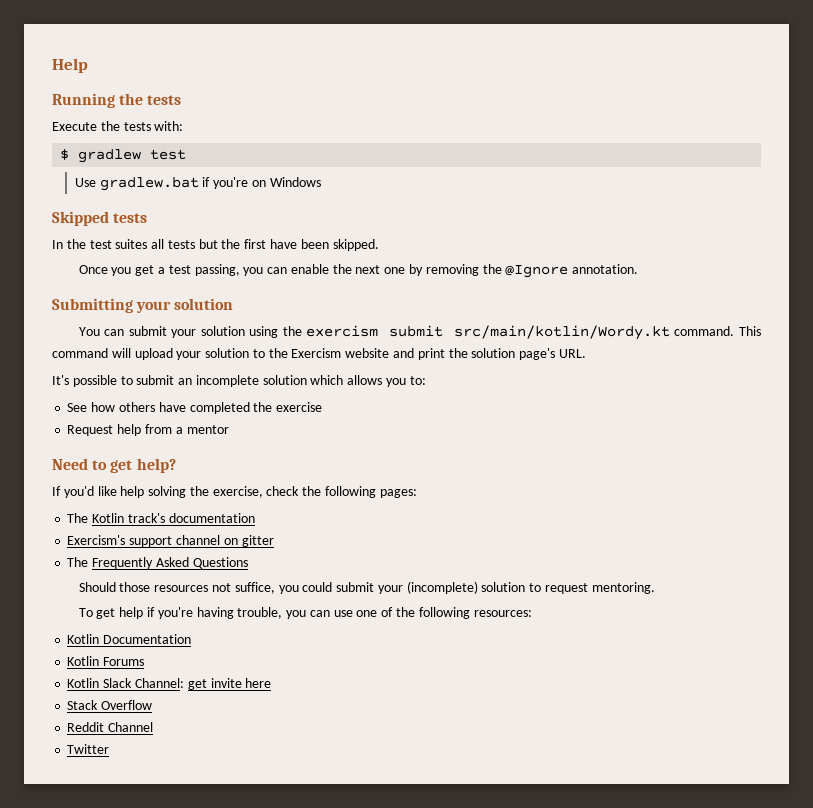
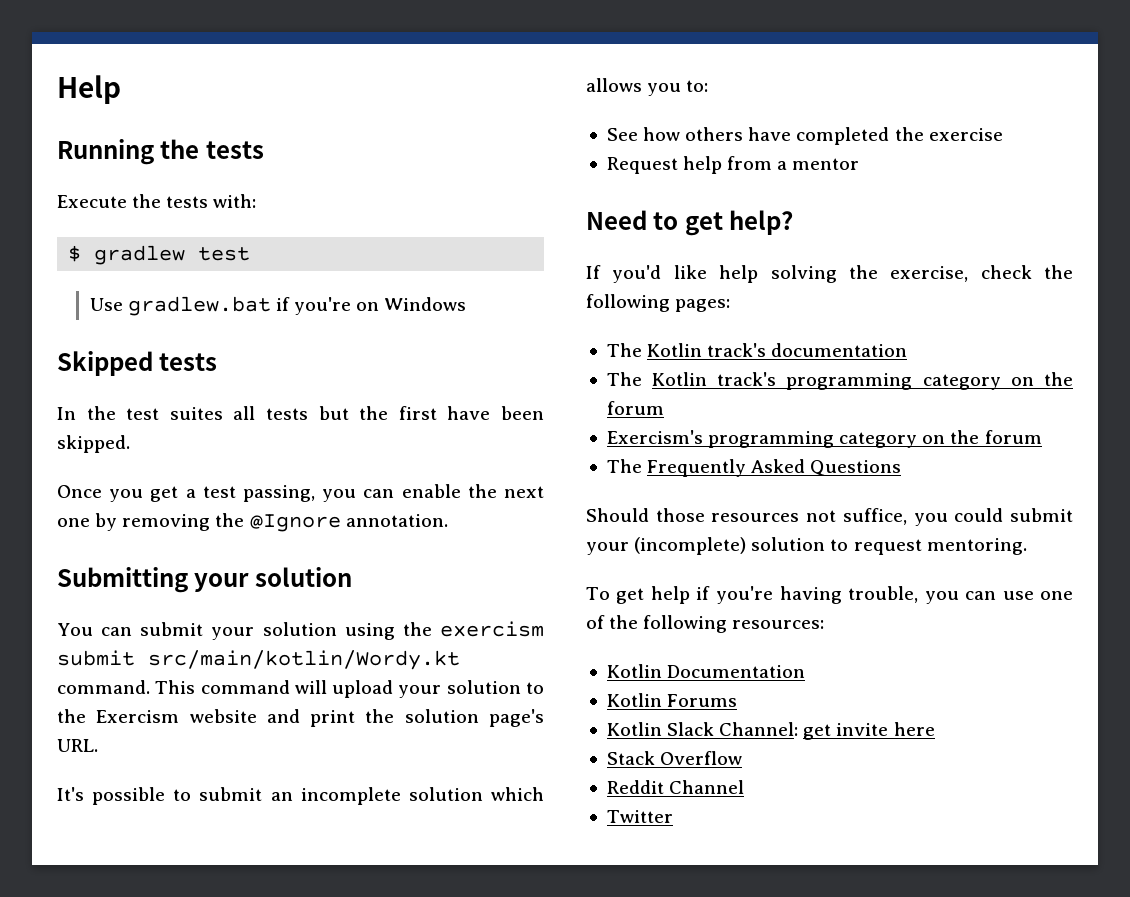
[67,535,274,547] Exercism's support channel on gitter -> [606,372,1073,390] [606,401,664,415] [606,430,1042,448] The Kotlin track's programming category on the forum // Exercism's programming category on the forum

